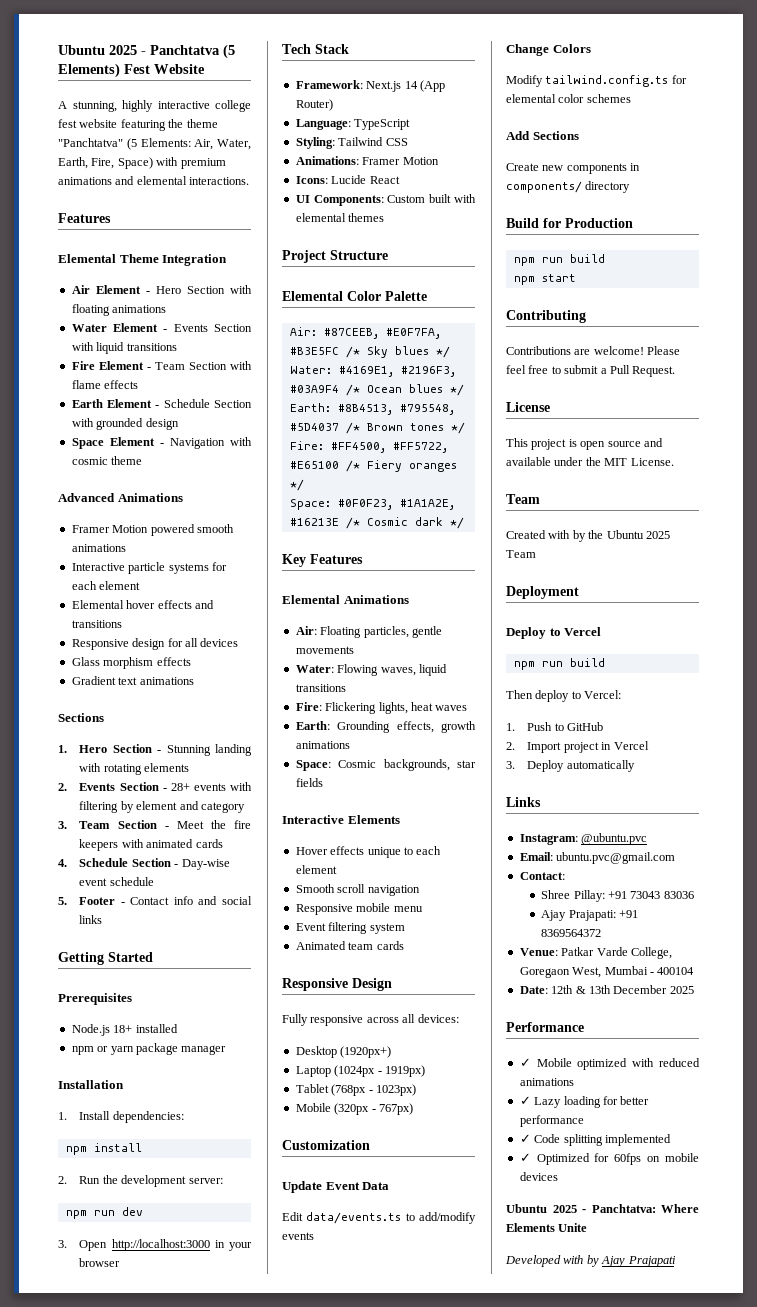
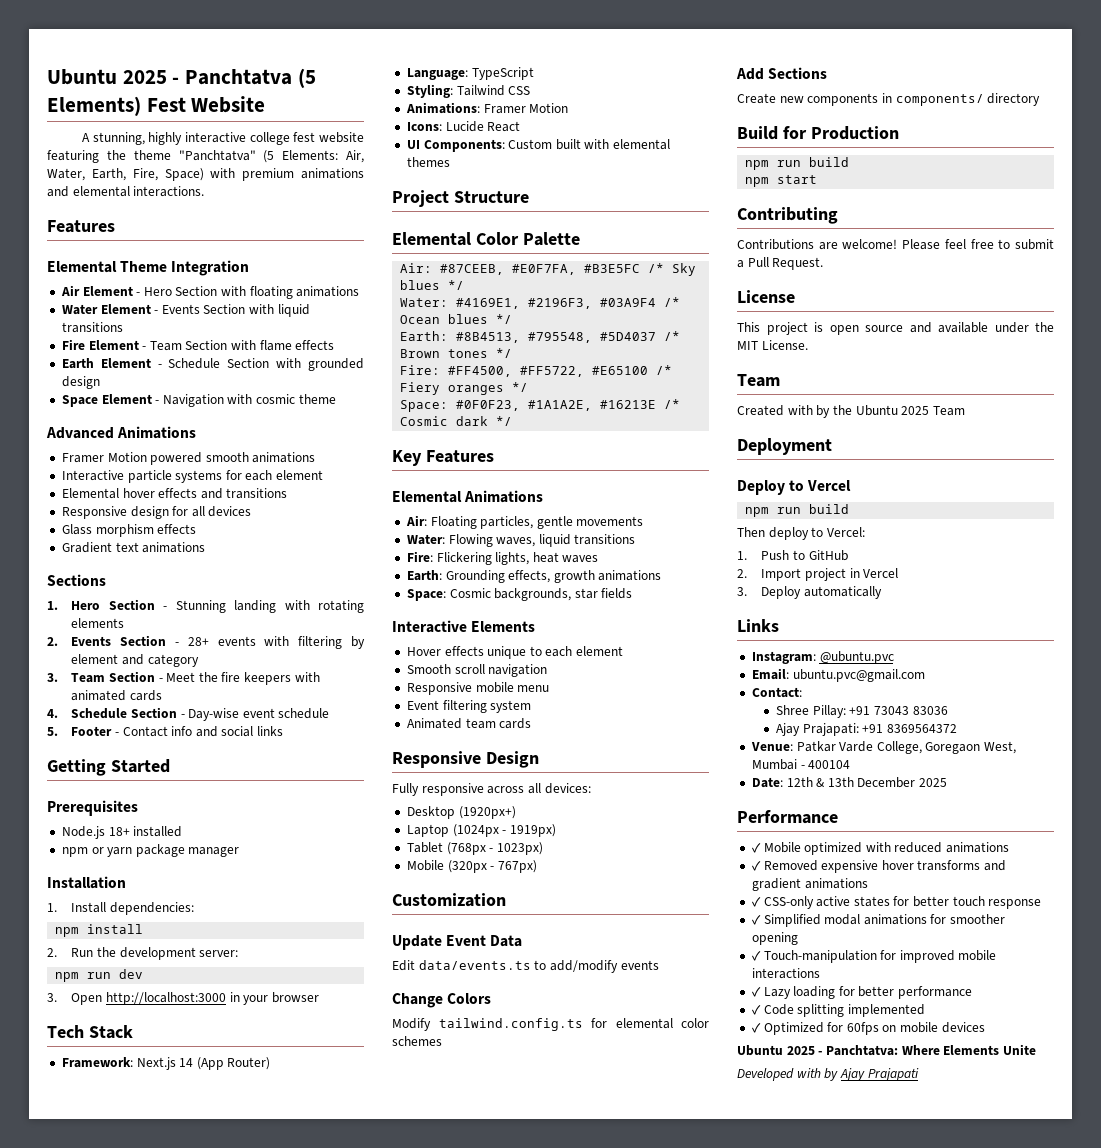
(574, 1082) none -> [751,860,1007,873] [751,878,868,891] [751,896,1042,909] [751,914,1006,927] [751,932,798,945] [751,950,997,963] [751,968,820,979] // ✓ Removed expensive hover transforms and gradient animations // ✓ CSS-only active states for better touch response // ✓ Simplified modal animations for smoother opening // ✓ Touch-manipulation for improved mobile interactions

